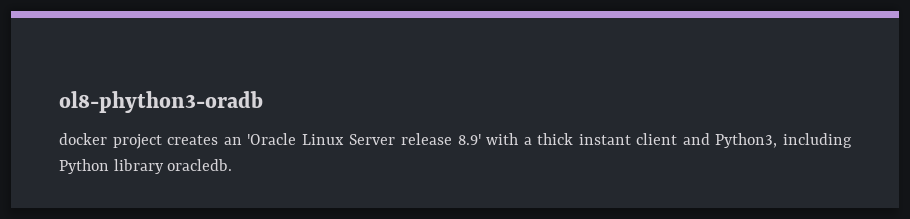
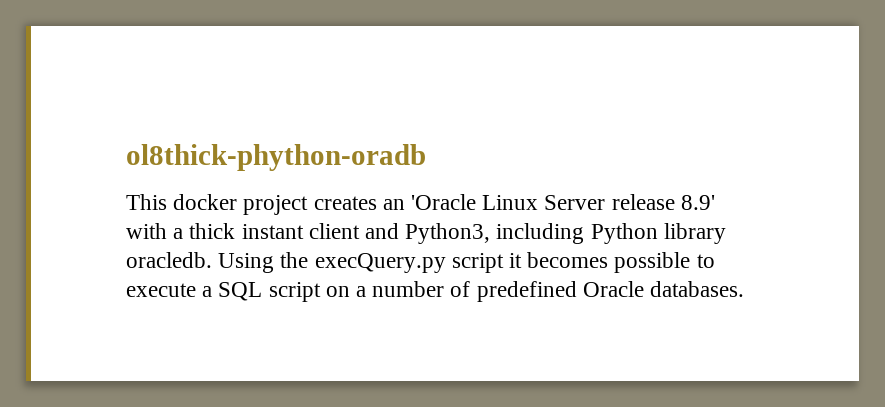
[59,91,263,113] ol8-phython3-oradb // -> [126,144,426,171] [126,194,167,210] ol8thick-phython-oradb // This
(233, 165) none -> [218,252,715,273] [126,281,745,302] Using the execQuery.py script it becomes possible to execute a SQL script on a number of predefined Oracle databases.

